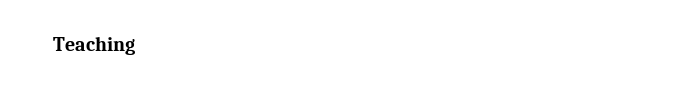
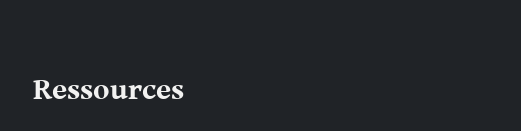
[53,36,135,55] Teaching -> [33,80,184,99] Ressources

